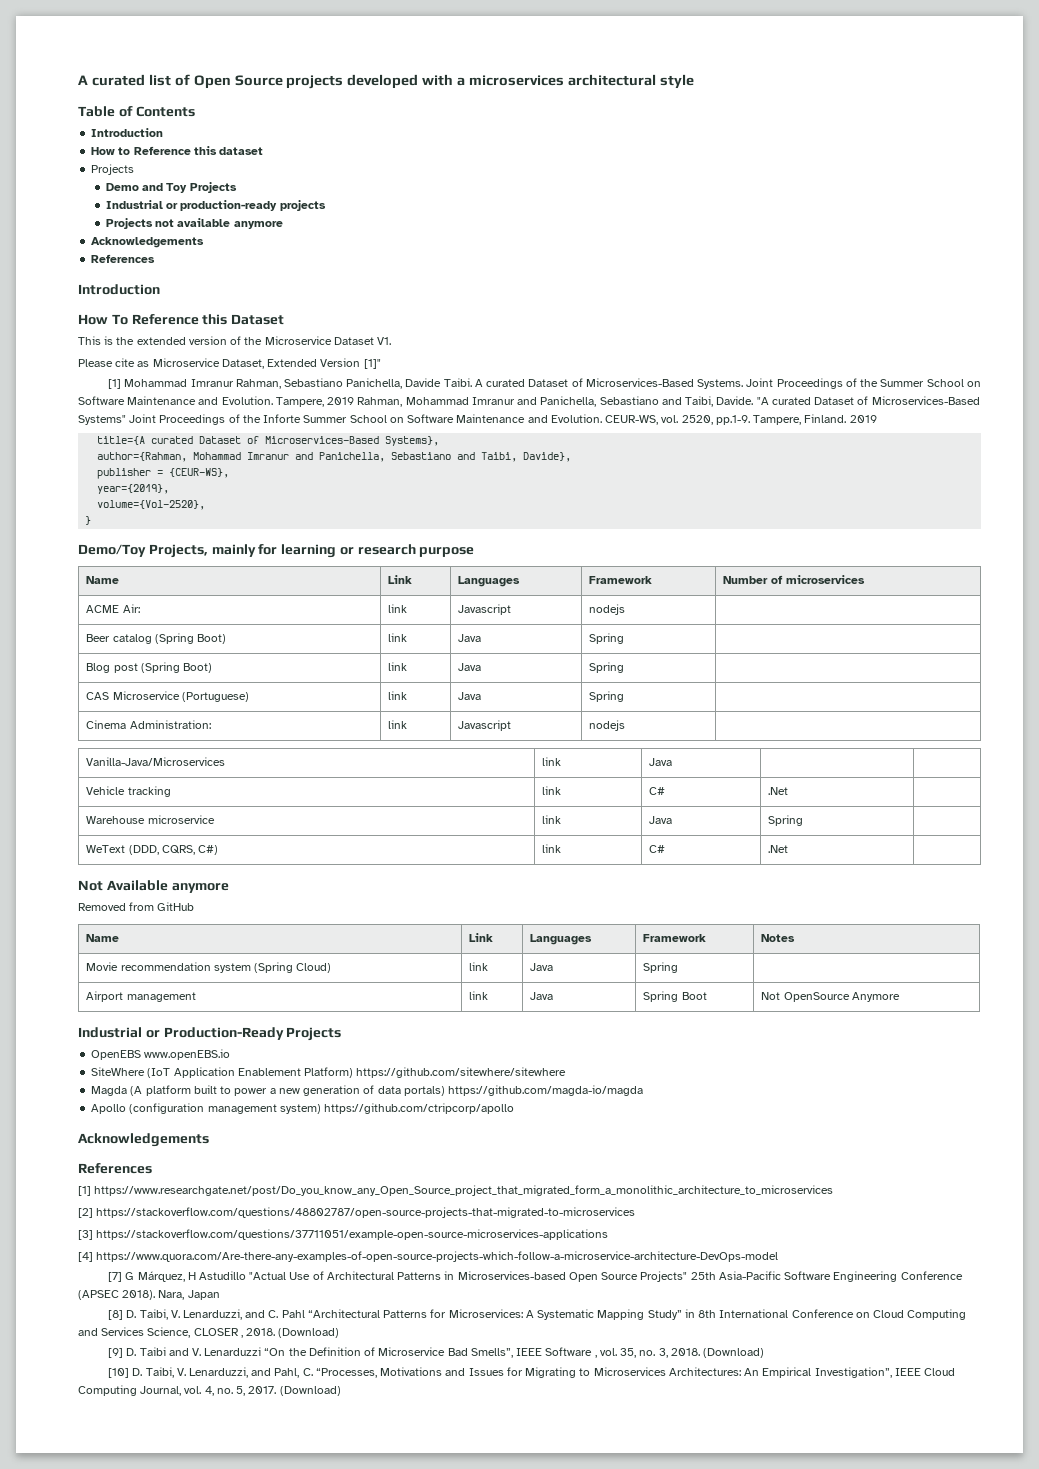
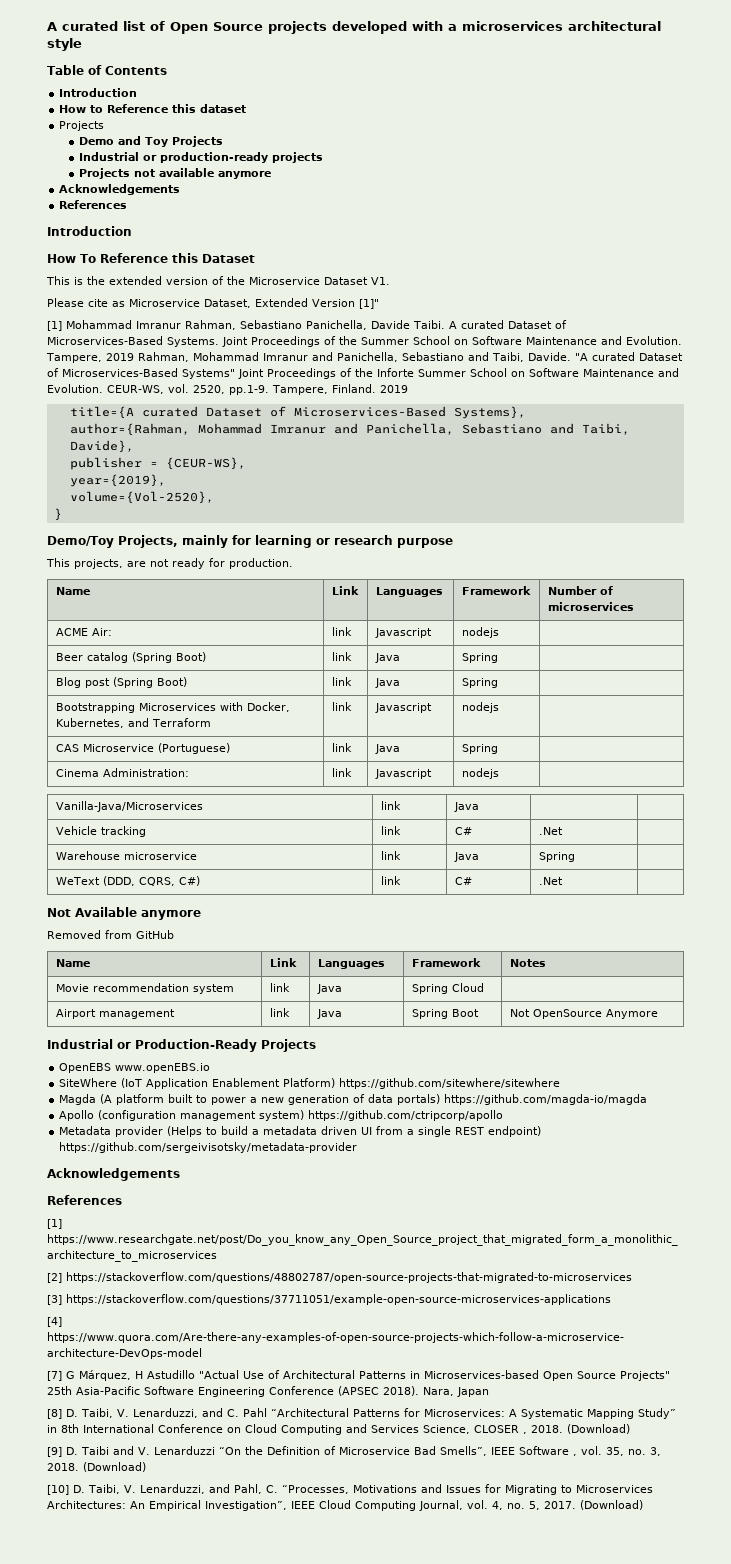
(475, 552) none -> [46,558,293,569] // This projects, are not ready for production.
(625, 667) none -> [55,702,290,713] [55,718,211,728] [331,702,352,711] [374,703,432,713] [461,702,499,713] // Bootstrapping Microservices with Docker, Kubernetes, and Terraform | link | Javascript | nodejs |
[254,962,332,973] [469,962,489,971] [530,963,554,971] [643,962,679,973] (Spring Cloud) | link | Java | Spring -> [269,983,290,992] [316,984,342,994] [411,983,484,994] | link | Java | Spring Cloud
(515, 1108) none -> [59,1126,542,1137] [59,1142,358,1153] // Metadata provider (Helps to build a metadata driven UI from a single REST endpoint) https://github.com/sergeivisotsky/metadata-provider

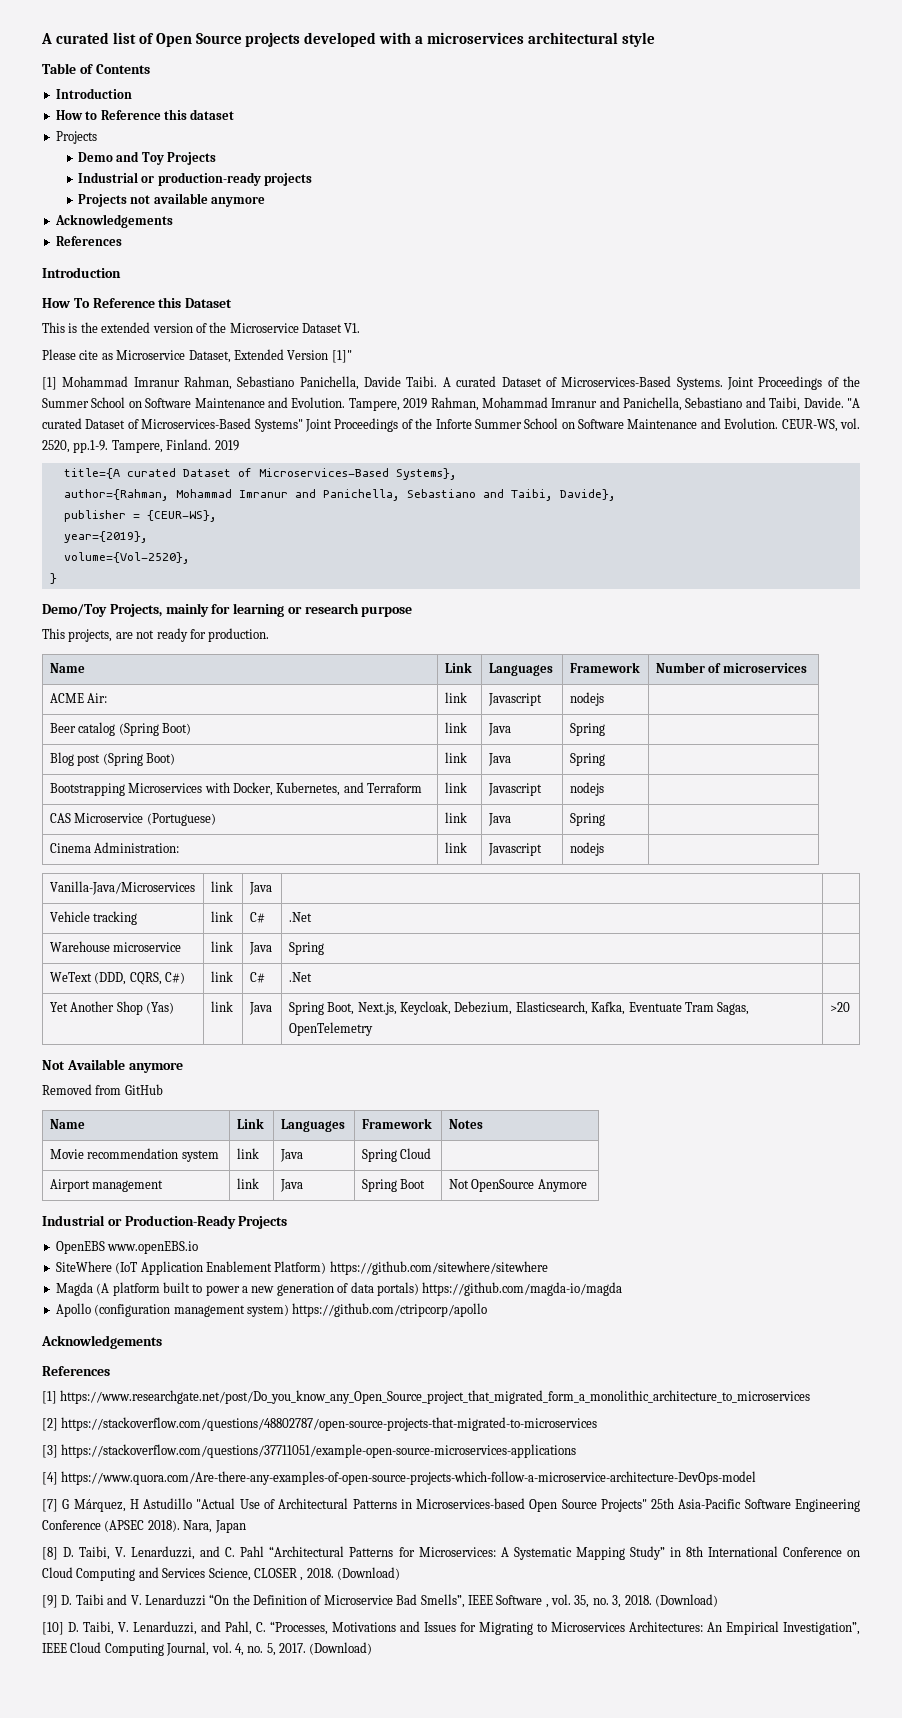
(563, 881) none -> [49,1001,175,1015] [210,1001,233,1012] [248,1002,272,1015] [288,1001,750,1015] [288,1022,373,1036] [829,1002,850,1012] // Yet Another Shop (Yas) | link | Java | Spring Boot, Next.js, Keycloak, Debezium, Elasticsearch, Kafka, Eventuate Tram Sagas, OpenTelemetry | >20
[59,1126,542,1137] [59,1142,358,1153] // Metadata provider (Helps to build a metadata driven UI from a single REST endpoint) https://github.com/sergeivisotsky/metadata-provider -> (488, 1310) none

